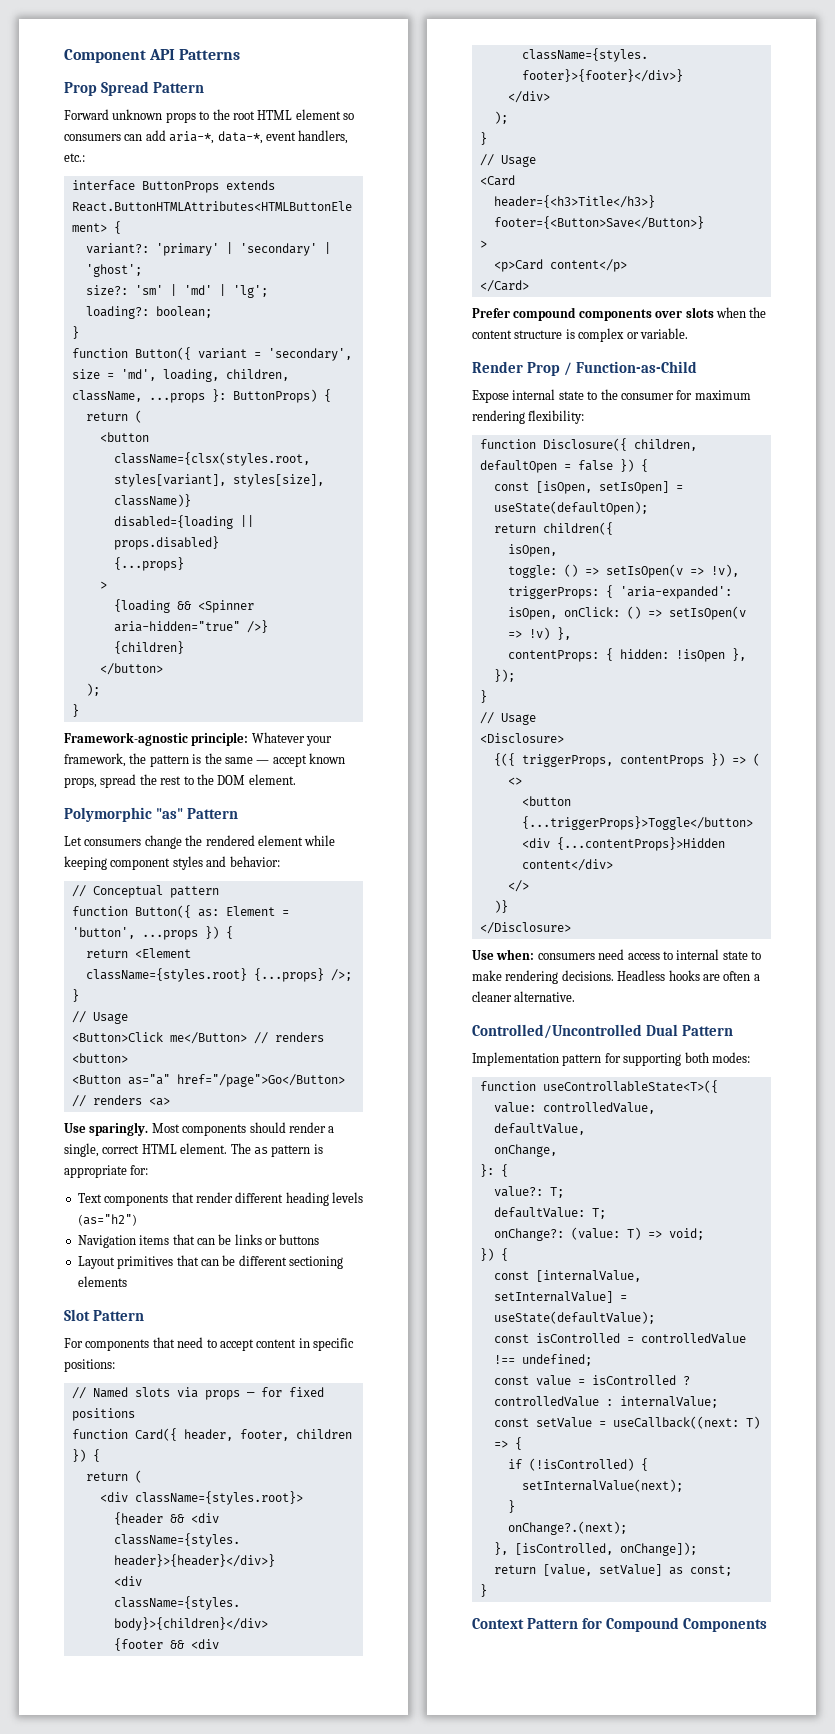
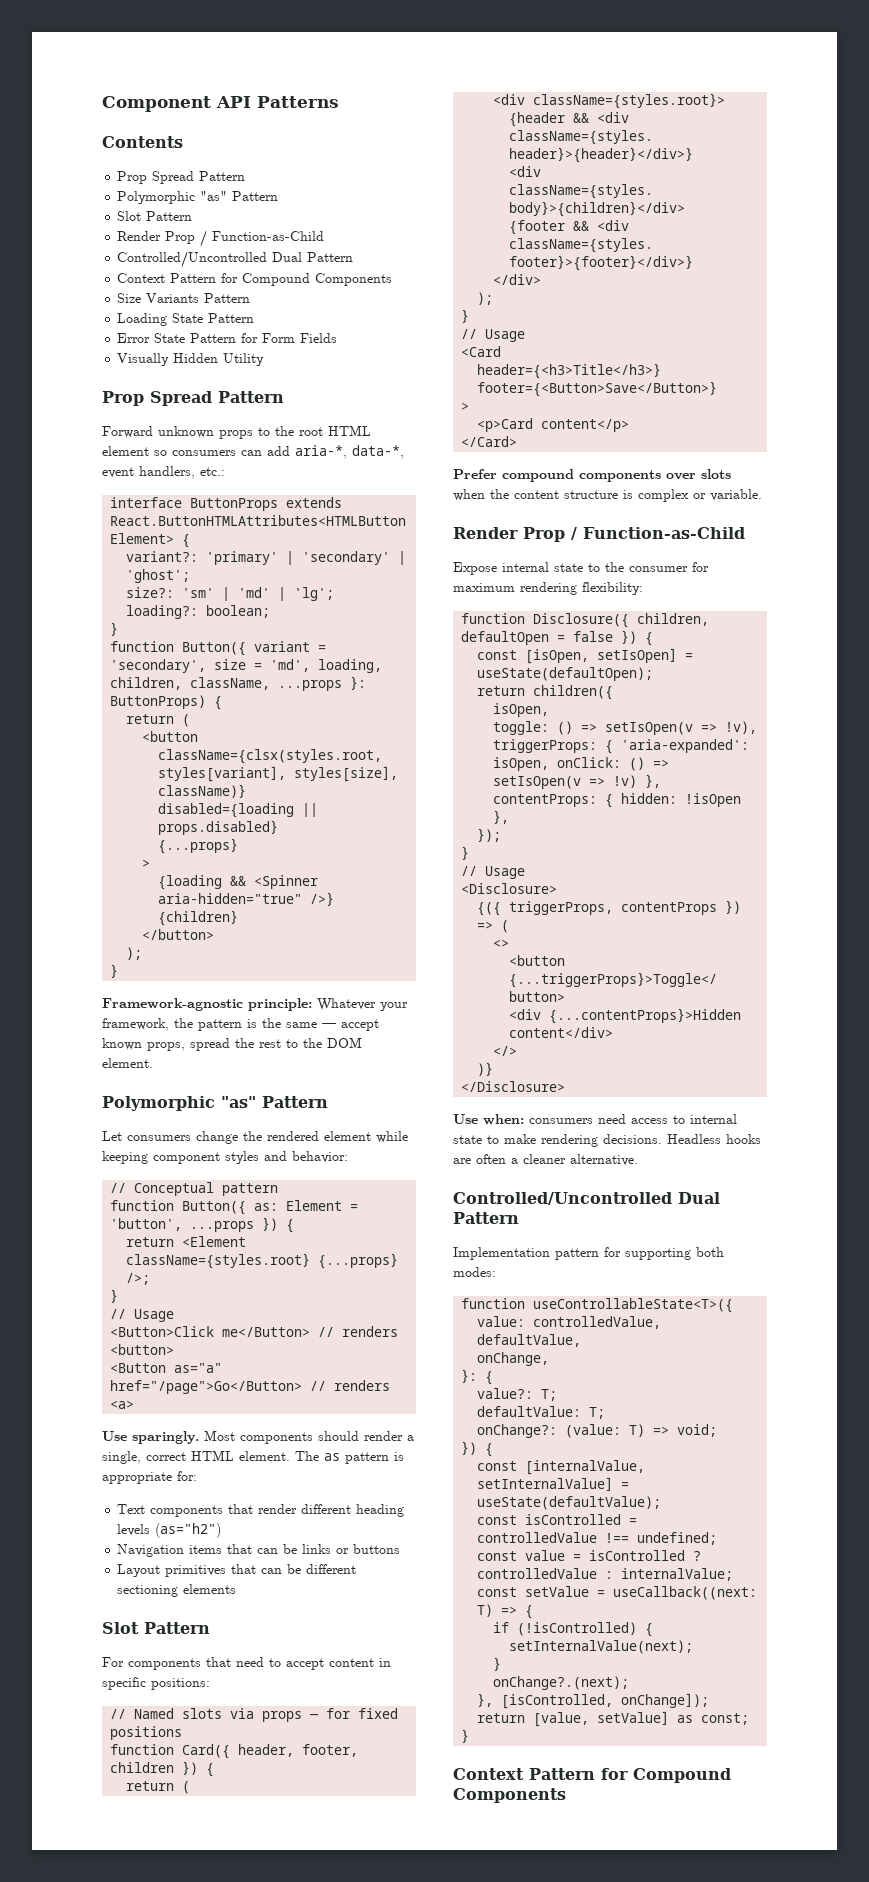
(241, 54) none -> [102,136,183,148] [117,171,246,184] [117,191,279,204] [117,211,193,221] [117,230,325,247] [117,251,354,268] [117,273,393,286] [117,293,251,303] [117,313,255,326] [117,333,338,343] [117,353,265,366] // Contents // Prop Spread Pattern // Polymorphic "as" Pattern // Slot Pattern // Render Prop / Function-as-Child // Controlled/Uncontrolled Dual Pattern // Context Pattern for Compound Components // Size Variants Pattern // Loading State Pattern // Error State Pattern for Form Fields // Visually Hidden Utility

